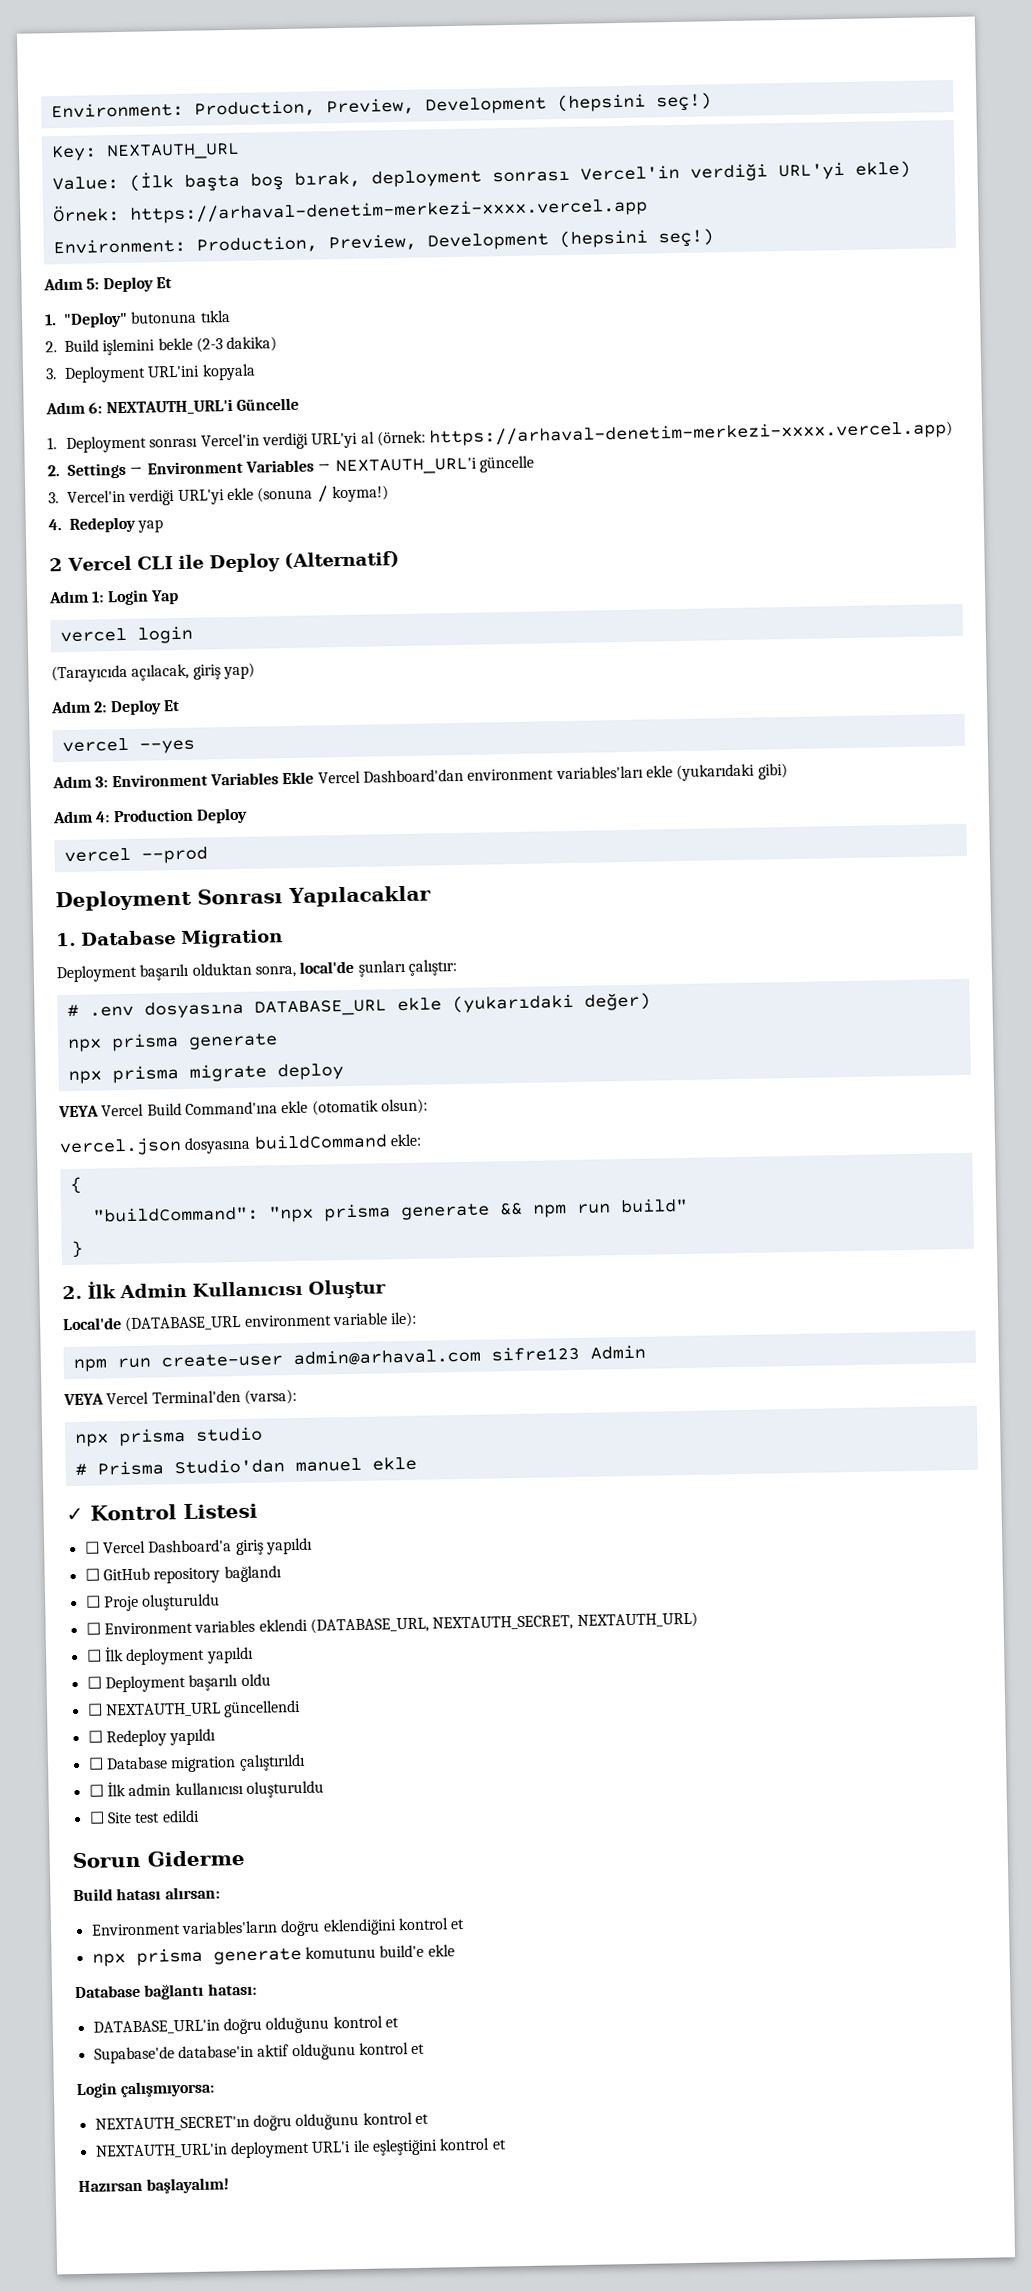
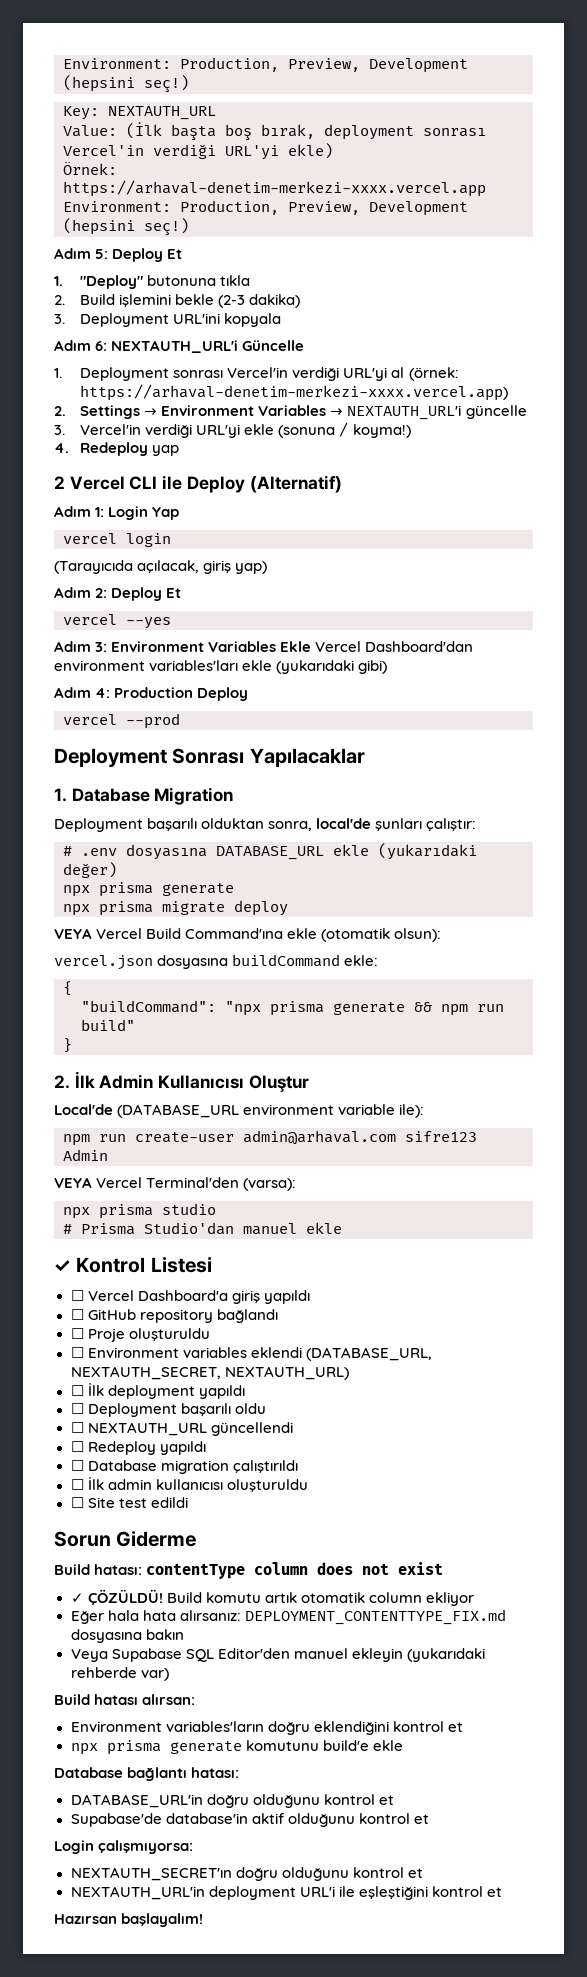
(245, 1858) none -> [54,1562,444,1579] [70,1589,474,1606] [70,1609,506,1625] [70,1629,184,1643] [70,1648,485,1662] [70,1667,169,1681] // Build hatası: contentType column does not exist // ✓ ÇÖZÜLDÜ! Build komutu artık otomatik column ekliyor // Eğer hala hata alırsanız: DEPLOYMENT_CONTENTTYPE_FIX.md dosyasına bakın // Veya Supabase SQL Editor'den manuel ekleyin (yukarıdaki rehberde var)

